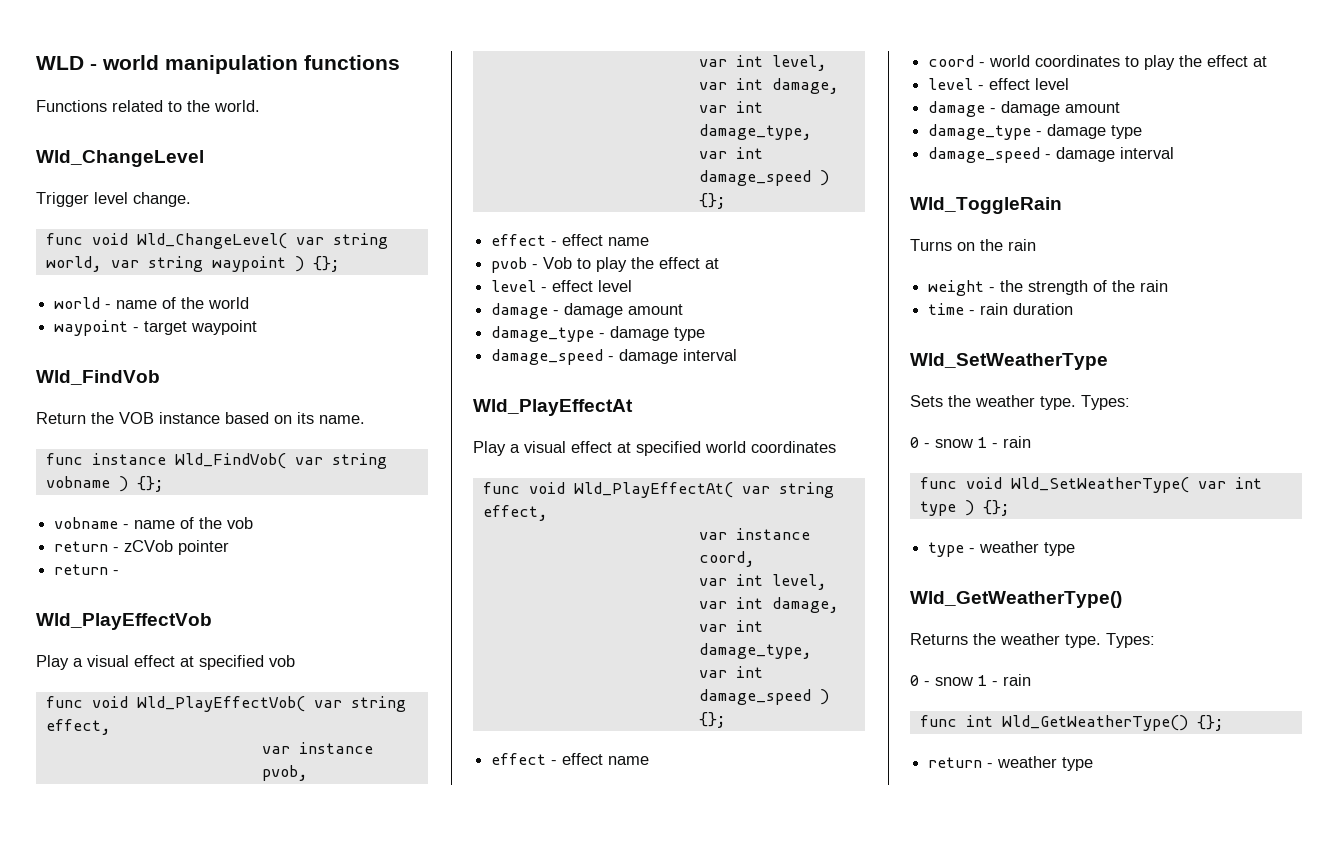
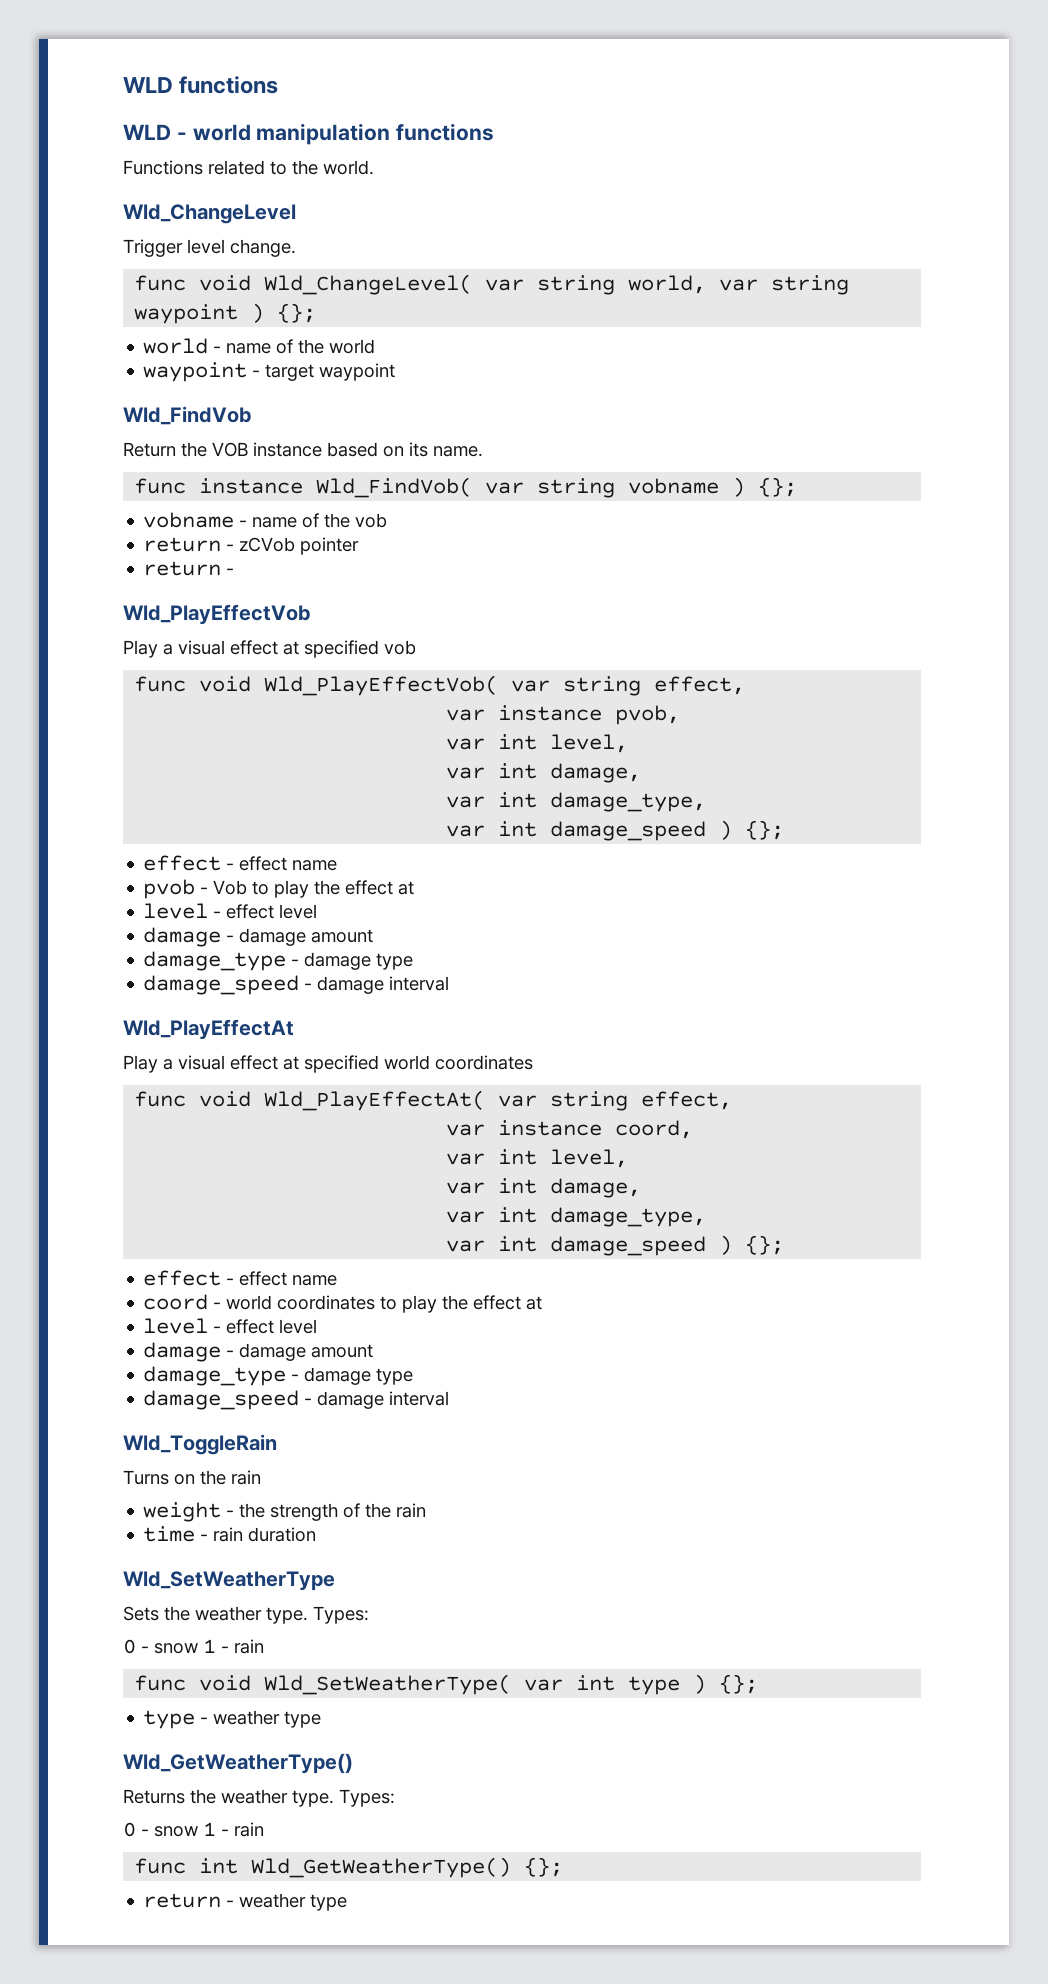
[36,56,84,70] WLD -> [123,76,279,94] [123,124,171,140] WLD functions // WLD

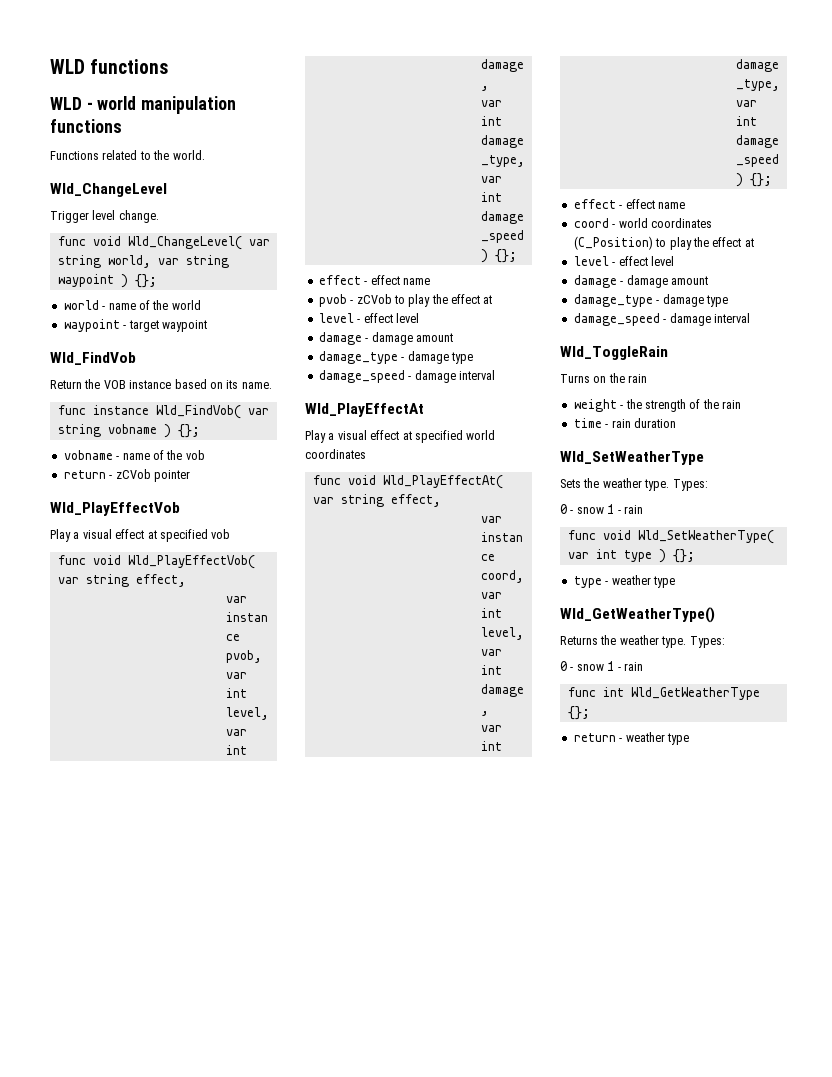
[143,561,235,576] // return - -> (190, 476) none
[213,880,248,895] Vob -> [356,294,392,304] zCVob
(376, 1302) none -> [573,236,653,250] (C_Position)
[251,1857,512,1878] Wld_GetWeatherType() -> [630,687,760,700] Wld_GetWeatherType

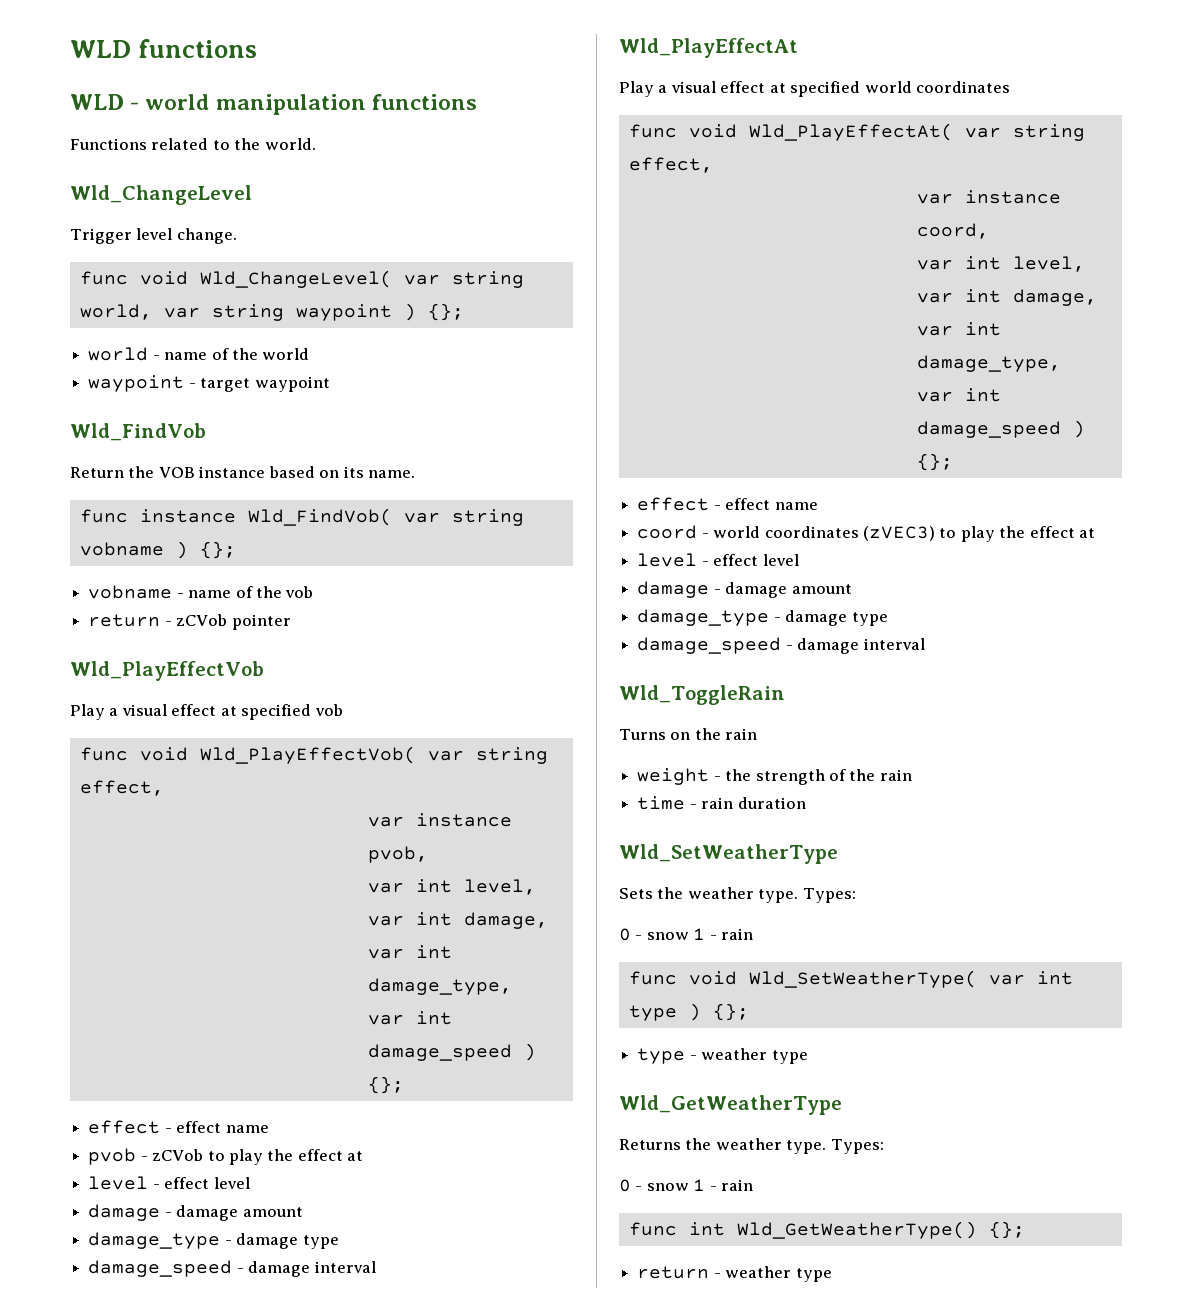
[573,236,653,250] (C_Position) -> [862,526,935,541] (zVEC3)
[560,607,715,623] Wld_GetWeatherType() -> [619,1095,842,1115] Wld_GetWeatherType
[630,687,760,700] Wld_GetWeatherType -> [736,1221,977,1239] Wld_GetWeatherType()

